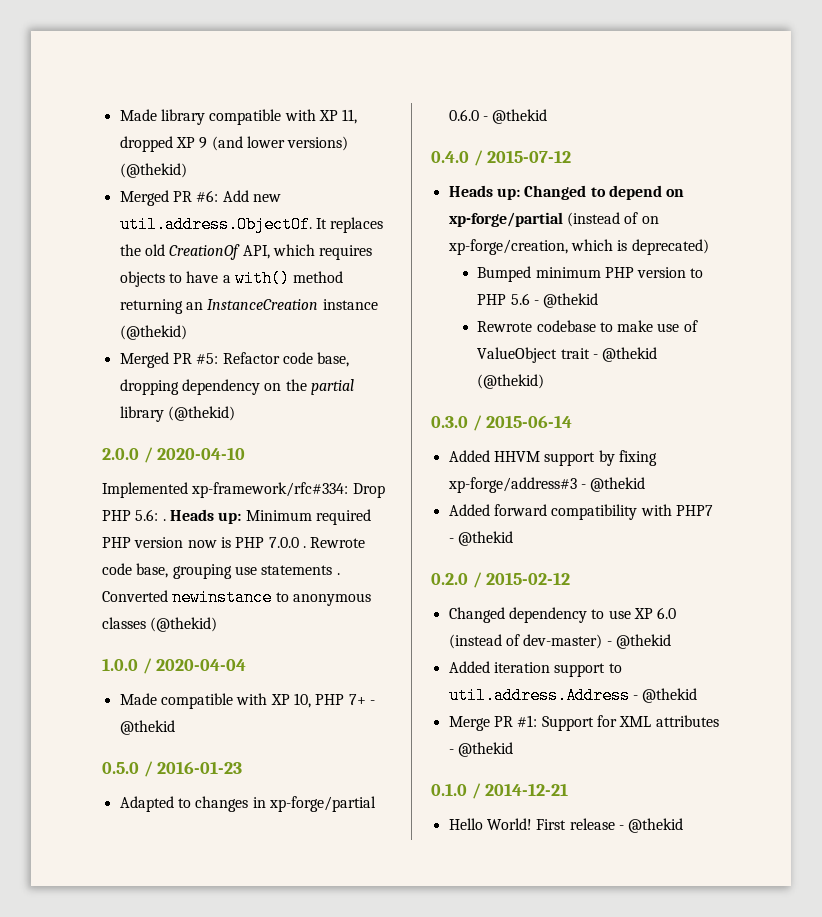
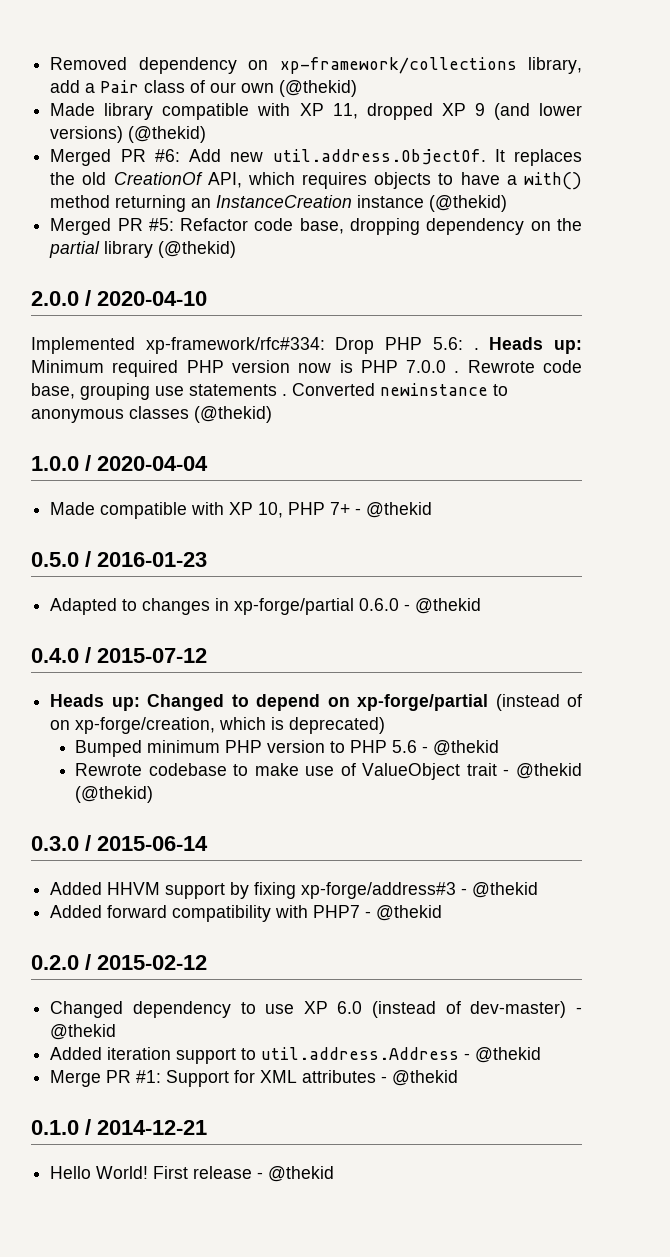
(119, 115) none -> [50,57,582,74] [50,80,358,97] Removed dependency on xp-framework/collections library, add a Pair class of our own (@thekid) //

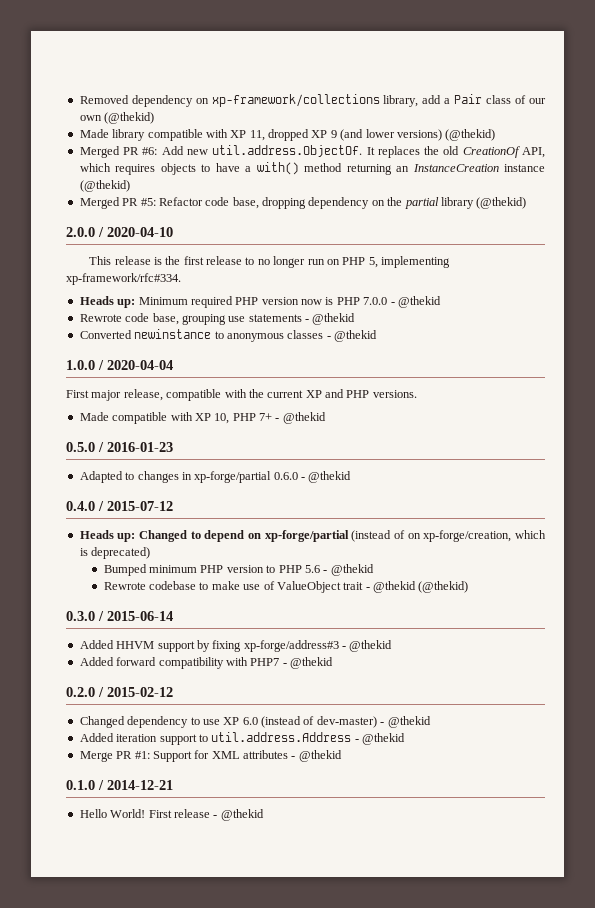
[31,337,479,354] Implemented xp-framework/rfc#334: Drop PHP 5.6: . -> [89,256,451,268] [66,273,181,285] This release is the first release to no longer run on PHP 5, implementing xp-framework/rfc#334. //
[454,371,460,373] . -> [390,296,441,308] - @thekid //
[282,394,287,396] . -> [305,313,356,325] - @thekid //
[194,406,272,423] (@thekid) -> [326,330,377,342] - @thekid
(208, 463) none -> [66,389,417,401] // First major release, compatible with the current XP and PHP versions.

